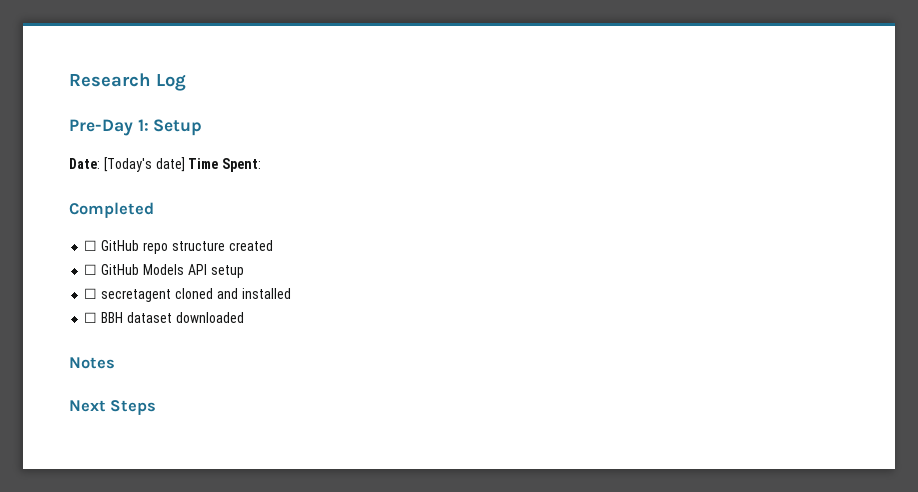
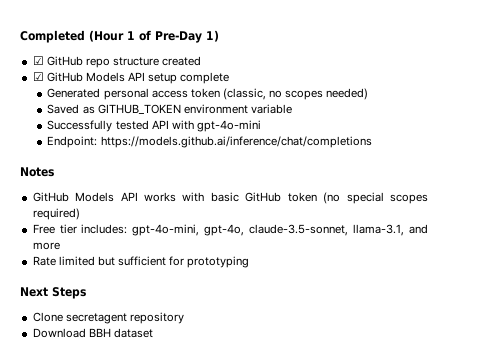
[69,73,186,91] [69,119,203,136] [69,157,262,172] [69,202,154,218] [84,240,98,251] Research Log // Pre-Day 1: Setup // Date: [Today's date] Time Spent: // Completed // ☐ -> [20,30,219,43] [32,56,44,65] Completed (Hour 1 of Pre-Day 1) // ☑
[84,264,98,275] ☐ -> [32,72,44,81] ☑
[84,288,291,302] [84,312,244,323] [69,357,115,369] [69,400,157,415] // ☐ secretagent cloned and installed // ☐ BBH dataset downloaded // Notes // Next Steps -> [180,72,230,84] [47,88,369,100] [47,104,292,114] [47,120,261,132] [47,136,372,148] [20,167,54,177] [32,192,428,204] [32,208,80,220] [32,224,428,236] [32,242,60,250] [32,256,250,268] [20,287,86,299] [32,312,184,324] [32,328,153,338] complete // Generated personal access token (classic, no scopes needed) // Saved as GITHUB_TOKEN environment variable // Successfully tested API with gpt-4o-mini // Endpoint: https://models.github.ai/inference/chat/completions // Notes // GitHub Models API works with basic GitHub token (no special scopes required) // Free tier includes: gpt-4o-mini, gpt-4o, claude-3.5-sonnet, llama-3.1, and more // Rate limited but sufficient for prototyping // Next Steps // Clone secretagent repository // Download BBH dataset

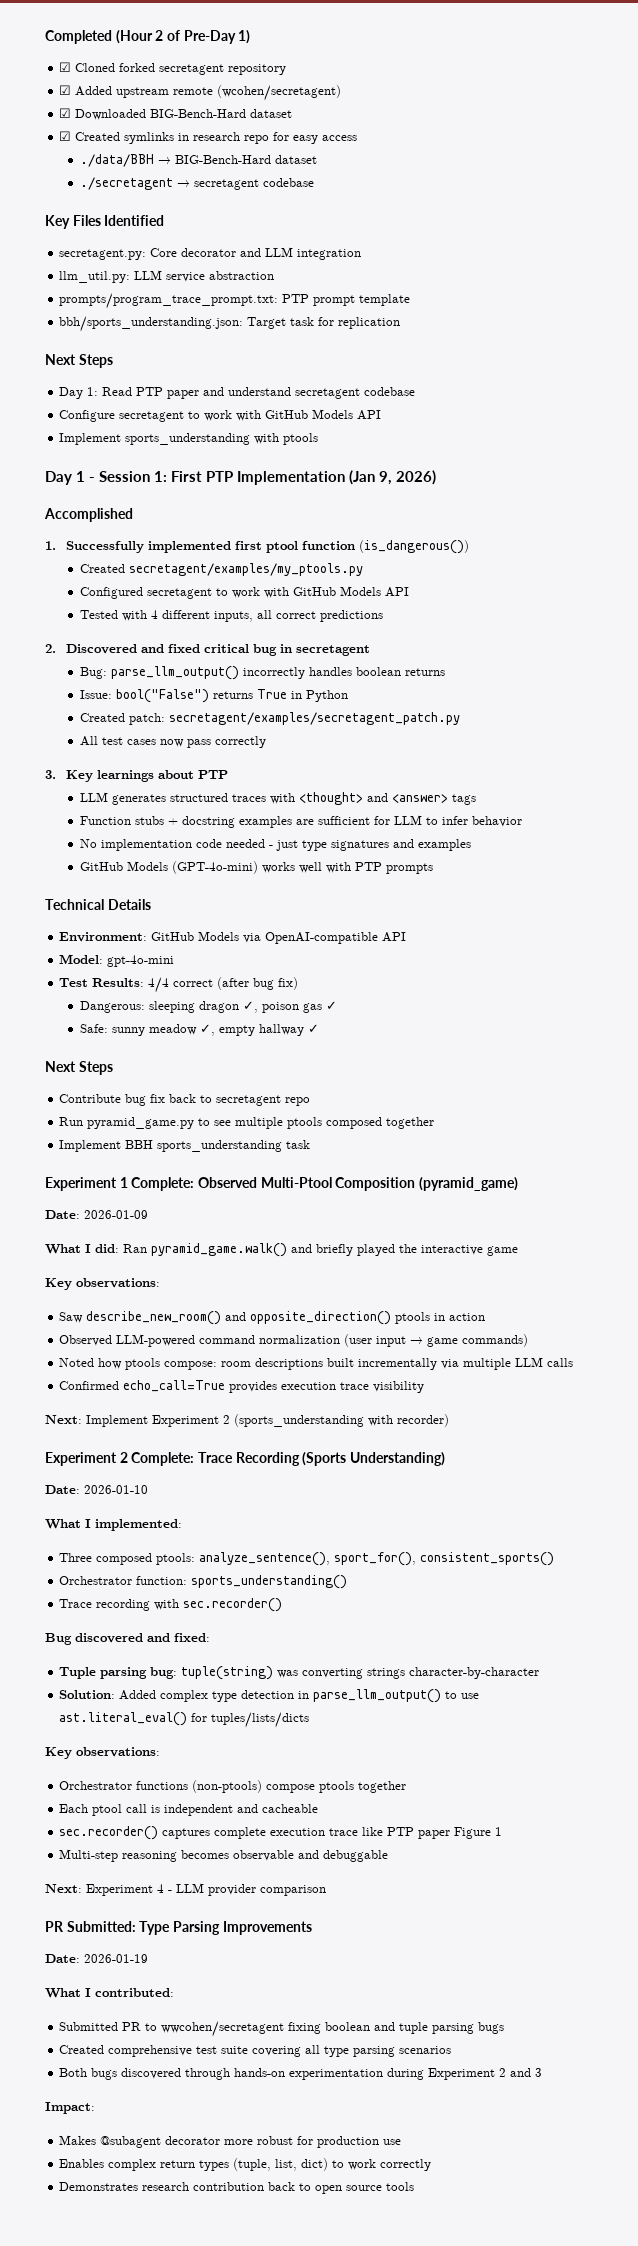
[127,31,135,40] 1 -> [155,30,164,41] 2
[46,56,202,68] [32,72,230,84] [47,88,369,100] [47,104,292,114] [47,120,261,132] [47,136,372,148] [20,167,54,177] [32,192,428,204] [32,208,80,220] [32,224,428,236] [32,242,60,250] [32,256,250,268] [20,287,86,299] [32,312,184,324] [32,328,153,338] GitHub repo structure created // ☑ GitHub Models API setup complete // Generated personal access token (classic, no scopes needed) // Saved as GITHUB_TOKEN environment variable // Successfully tested API with gpt-4o-mini // Endpoint: https://models.github.ai/inference/chat/completions // Notes // GitHub Models API works with basic GitHub token (no special scopes required) // Free tier includes: gpt-4o-mini, gpt-4o, claude-3.5-sonnet, llama-3.1, and more // Rate limited but sufficient for prototyping // Next Steps // Clone secretagent repository // Download BBH dataset -> [75,63,287,75] [59,85,342,101] [59,108,293,120] [59,131,358,144] [80,154,318,167] [80,177,315,190] [45,215,165,229] [59,247,362,260] [59,270,275,283] [59,293,411,309] [59,316,401,332] [45,354,113,368] [59,387,416,399] [59,409,382,422] [59,433,319,445] [45,470,436,485] [44,508,133,522] [45,540,469,554] [80,563,364,576] [80,586,410,599] [80,610,384,622] [45,644,370,656] [80,666,446,680] [80,689,349,703] [80,712,461,725] [80,736,267,748] [45,770,228,782] [80,792,477,805] [80,815,523,828] [80,839,472,851] [80,861,434,874] [45,899,151,910] [59,931,407,944] [59,954,175,967] [59,977,299,993] [80,1001,338,1013] [80,1024,320,1036] [45,1061,113,1075] [59,1094,311,1106] [59,1117,435,1129] [59,1140,311,1152] [45,1177,518,1191] [45,1210,148,1219] [45,1243,518,1257] [45,1278,160,1290] [59,1311,486,1325] [59,1334,529,1347] [59,1357,574,1370] [59,1380,425,1393] [45,1414,449,1427] [45,1452,445,1466] [45,1485,148,1494] [45,1519,182,1531] [59,1552,555,1566] [59,1575,348,1589] [59,1598,283,1612] [45,1633,210,1645] [59,1666,540,1680] [59,1689,480,1703] [59,1712,310,1728] [45,1747,160,1759] [59,1780,407,1793] [59,1804,319,1816] [59,1826,503,1840] [59,1849,389,1862] [45,1883,326,1896] [45,1921,312,1935] [45,1954,148,1963] [45,1988,174,1998] [59,2021,505,2037] [59,2045,452,2057] [59,2068,543,2080] [45,2102,95,2114] [59,2135,402,2148] [59,2158,432,2171] [59,2182,415,2194] Cloned forked secretagent repository // ☑ Added upstream remote (wcohen/secretagent) // ☑ Downloaded BIG-Bench-Hard dataset // ☑ Created symlinks in research repo for easy access // ./data/BBH → BIG-Bench-Hard dataset // ./secretagent → secretagent codebase // Key Files Identified // secretagent.py: Core decorator and LLM integration // llm_util.py: LLM service abstraction // prompts/program_trace_prompt.txt: PTP prompt template // bbh/sports_understanding.json: Target task for replication // Next Steps // Day 1: Read PTP paper and understand secretagent codebase // Configure secretagent to work with GitHub Models API // Implement sports_understanding with ptools // Day 1 - Session 1: First PTP Implementation (Jan 9, 2026) // Accomplished // 1. Successfully implemented first ptool function (is_dangerous()) // Created secretagent/examples/my_ptools.py // Configured secretagent to work with GitHub Models API // Tested with 4 different inputs, all correct predictions // 2. Discovered and fixed critical bug in secretagent // Bug: parse_llm_output() incorrectly handles boolean returns // Issue: bool("False") returns True in Python // Created patch: secretagent/examples/secretagent_patch.py // All test cases now pass correctly // 3. Key learnings about PTP // LLM generates structured traces with <thought> and <answer> tags // Function stubs + docstring examples are sufficient for LLM to infer behavior // No implementation code needed - just type signatures and examples // GitHub Models (GPT-4o-mini) works well with PTP prompts // Technical Details // Environment: GitHub Models via OpenAI-compatible API // Model: gpt-4o-mini // Test Results: 4/4 correct (after bug fix) // Dangerous: sleeping dragon ✓, poison gas ✓ // Safe: sunny meadow ✓, empty hallway ✓ // Next Steps // Contribute bug fix back to secretagent repo // Run pyramid_game.py to see multiple ptools composed together // Implement BBH sports_understanding task // Experiment 1 Complete: Observed Multi-Ptool Composition (pyramid_game) // Date: 2026-01-09 // What I did: Ran pyramid_game.walk() and briefly played the interactive game // Key observations: // Saw describe_new_room() and opposite_direction() ptools in action // Observed LLM-powered command normalization (user input → game commands) // Noted how ptools compose: room descriptions built incrementally via multiple LLM calls // Confirmed echo_call=True provides execution trace visibility // Next: Implement Experiment 2 (sports_understanding with recorder) // Experiment 2 Complete: Trace Recording (Sports Understanding) // Date: 2026-01-10 // What I implemented: // Three composed ptools: analyze_sentence(), sport_for(), consistent_sports() // Orchestrator function: sports_understanding() // Trace recording with sec.recorder() // Bug discovered and fixed: // Tuple parsing bug: tuple(string) was converting strings character-by-character // Solution: Added complex type detection in parse_llm_output() to use ast.literal_eval() for tuples/lists/dicts // Key observations: // Orchestrator functions (non-ptools) compose ptools together // Each ptool call is independent and cacheable // sec.recorder() captures complete execution trace like PTP paper Figure 1 // Multi-step reasoning becomes observable and debuggable // Next: Experiment 4 - LLM provider comparison // PR Submitted: Type Parsing Improvements // Date: 2026-01-19 // What I contributed: // Submitted PR to wwcohen/secretagent fixing boolean and tuple parsing bugs // Created comprehensive test suite covering all type parsing scenarios // Both bugs discovered through hands-on experimentation during Experiment 2 and 3 // Impact: // Makes @subagent decorator more robust for production use // Enables complex return types (tuple, list, dict) to work correctly // Demonstrates research contribution back to open source tools

